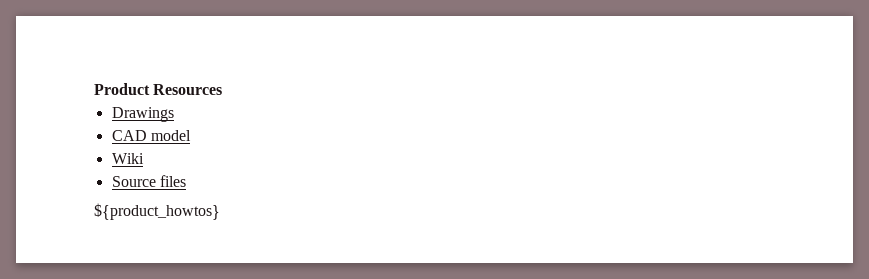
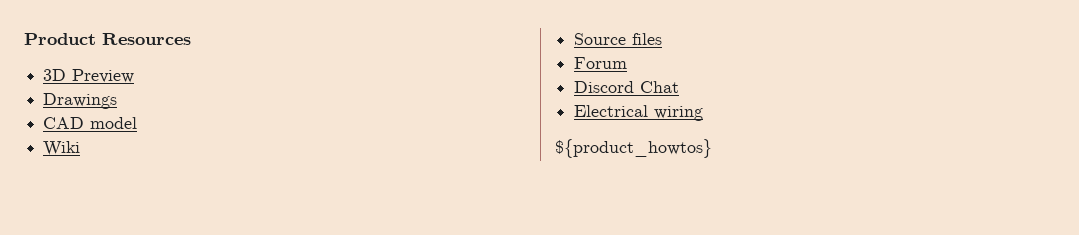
(223, 89) none -> [43,69,135,83] // 3D Preview
(186, 181) none -> [574,57,628,69] [574,81,680,93] [574,105,704,121] // Forum // Discord Chat // Electrical wiring

